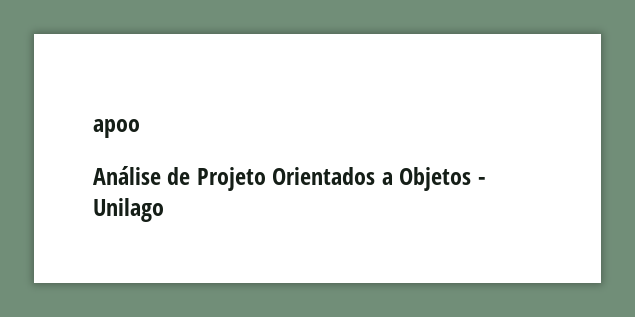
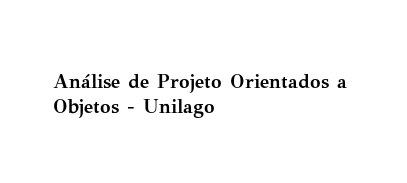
[93,119,140,138] apoo // -> (53, 81) none

